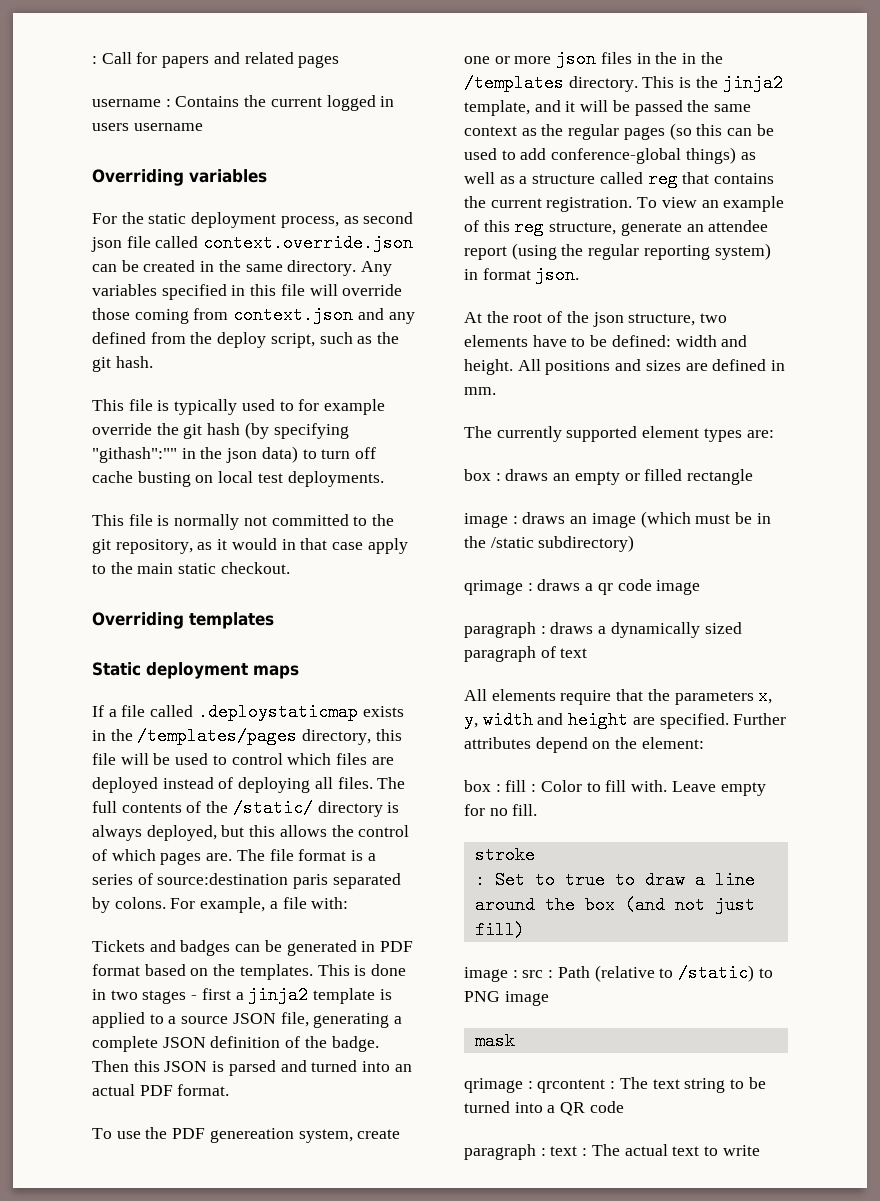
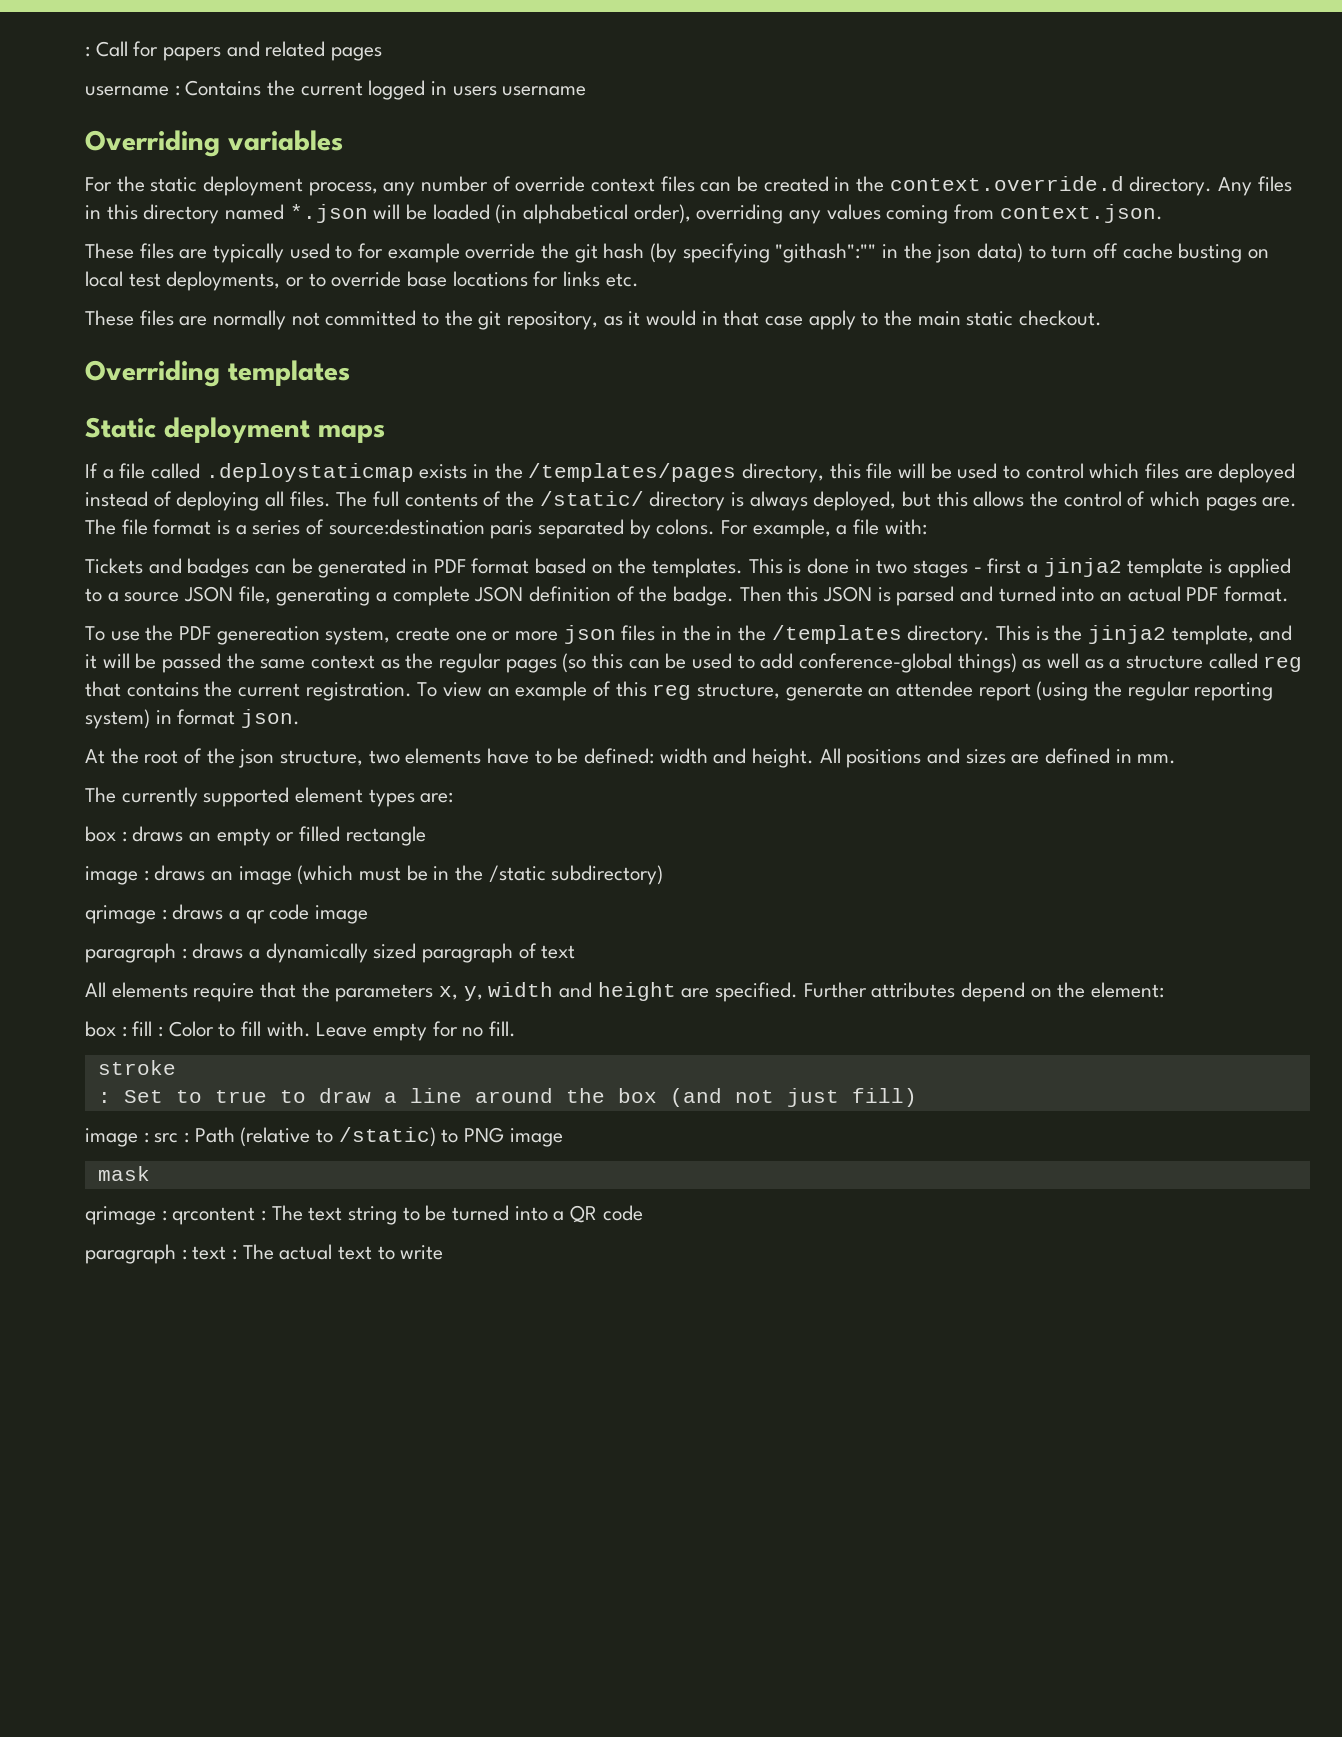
[343,212,414,224] [91,234,414,252] as second json file called context.override.json -> [383,176,695,196] any number of override context files
[245,264,283,272] same -> [889,176,1124,191] context.override.d
[92,284,403,300] [92,306,415,324] [92,332,400,348] [92,356,153,372] [92,399,170,411] variables specified in this file will override those coming from context.json and any defined from the deploy script, such as the git hash. // This file is -> [1257,176,1292,192] [85,204,1163,224] [85,243,208,259] files in this directory named *.json will be loaded (in alphabetical order), overriding any values coming from context.json. // These files are
[287,471,384,487] [92,514,170,526] deployments. // This file is -> [166,271,639,291] [85,310,208,326] deployments, or to override base locations for links etc. // These files are

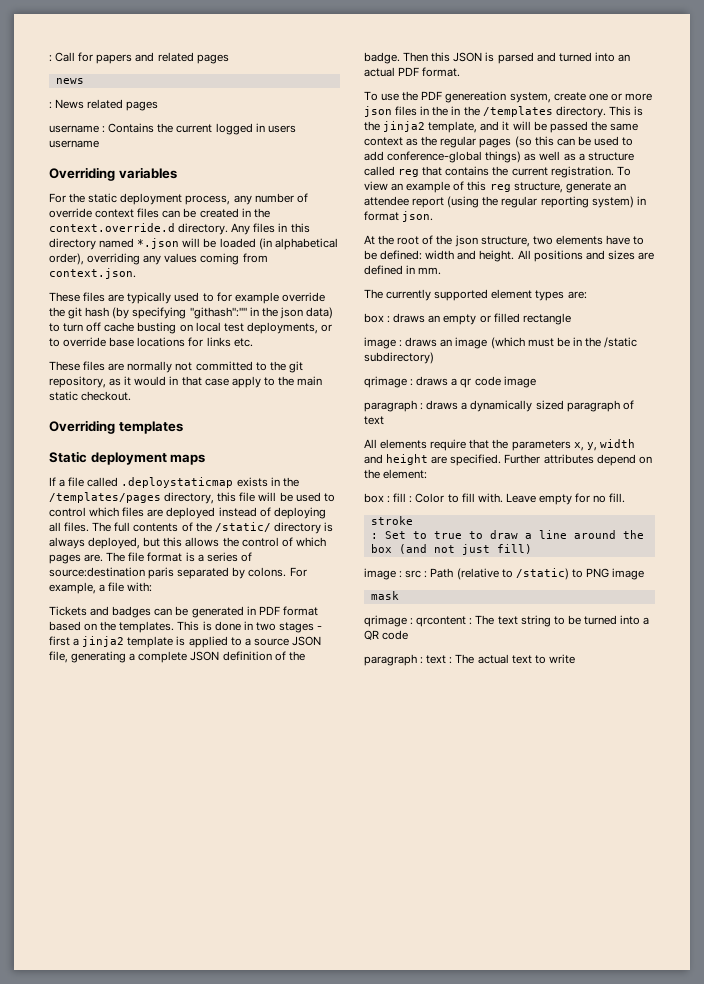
(383, 54) none -> [55,78,84,84] [49,99,159,111] // news // : News related pages

